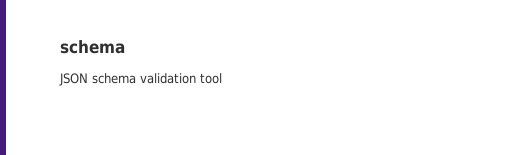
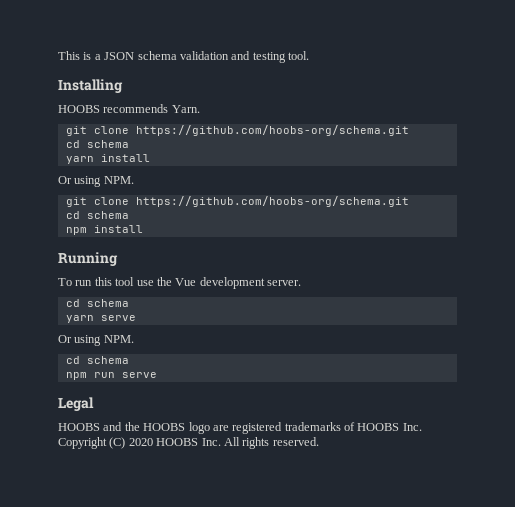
[60,40,125,54] [59,73,222,86] schema // JSON schema validation tool -> [58,51,309,63] [58,79,123,93] [58,104,200,113] [65,125,409,136] [65,140,129,148] [65,154,150,164] [58,176,134,187] [65,196,409,207] [65,211,129,219] [65,225,143,235] [58,252,118,266] [58,277,301,289] [65,299,129,307] [65,315,136,323] [58,335,134,346] [65,356,129,364] [65,372,157,380] [58,397,94,411] [58,422,422,434] [58,437,319,449] This is a JSON schema validation and testing tool. // Installing // HOOBS recommends Yarn. // git clone https://github.com/hoobs-org/schema.git // cd schema // yarn install // Or using NPM. // git clone https://github.com/hoobs-org/schema.git // cd schema // npm install // Running // To run this tool use the Vue development server. // cd schema // yarn serve // Or using NPM. // cd schema // npm run serve // Legal // HOOBS and the HOOBS logo are registered trademarks of HOOBS Inc. Copyright (C) 2020 HOOBS Inc. All rights reserved.

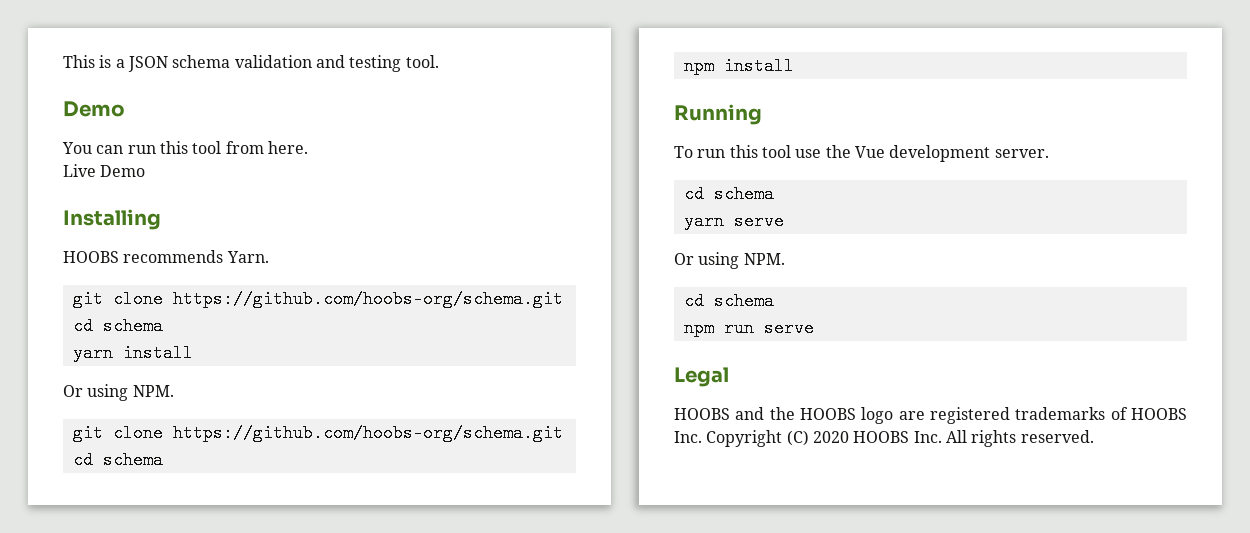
(309, 55) none -> [63,101,125,117] [62,141,308,154] [63,164,146,177] // Demo // You can run this tool from here. // Live Demo

